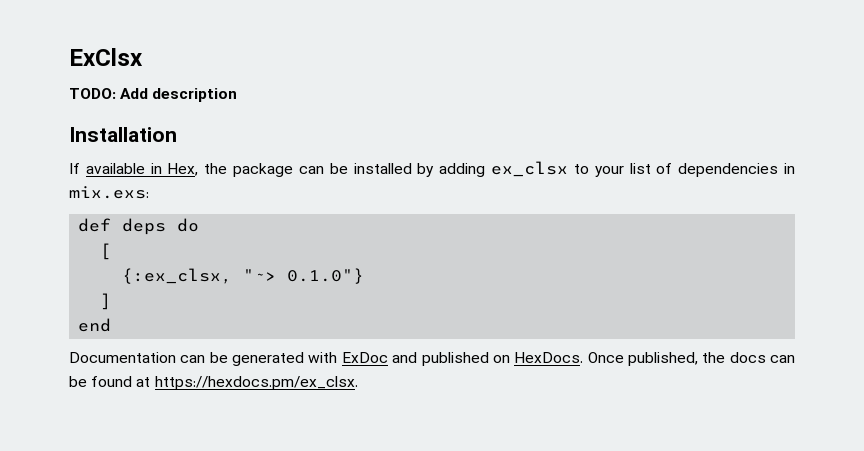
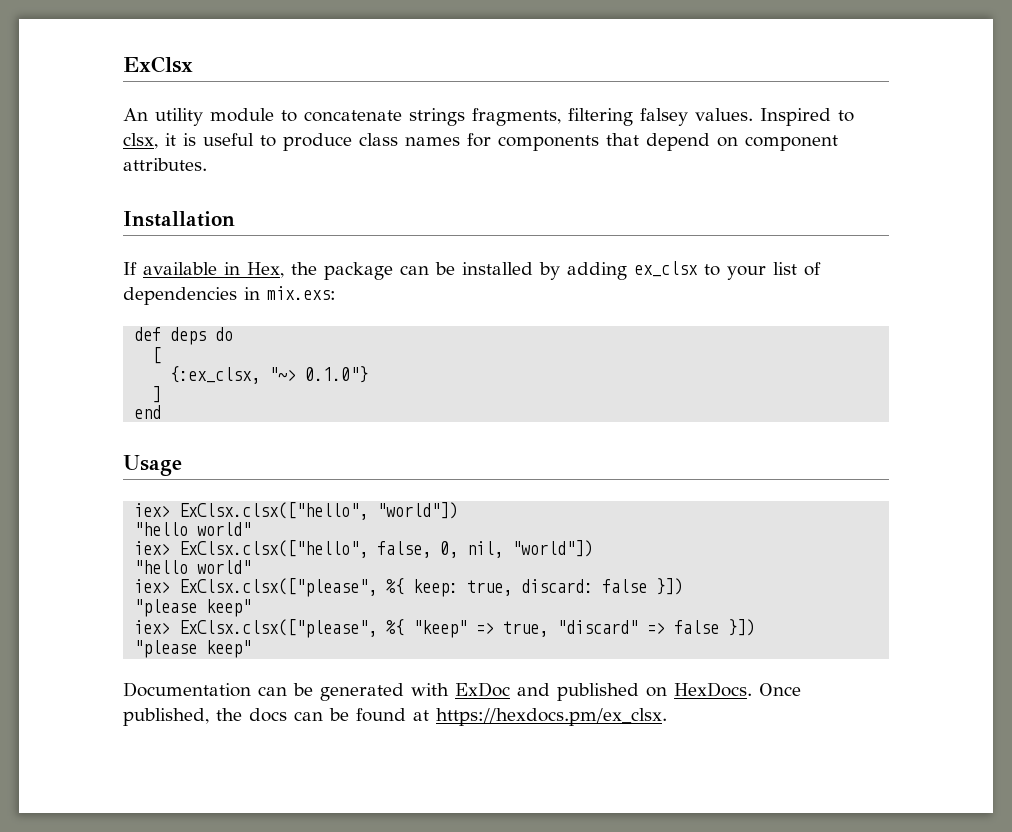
[69,88,238,102] TODO: Add description -> [123,108,854,126] [123,133,838,151] [123,158,207,171] An utility module to concatenate strings fragments, filtering falsey values. Inspired to clsx, it is useful to produce class names for components that depend on component attributes.
(112, 325) none -> [123,455,182,476] [134,502,459,520] [134,522,252,536] [134,540,594,558] [134,560,252,574] [134,578,684,597] [134,599,252,617] [134,619,756,638] [134,640,252,658] // Usage // iex> ExClsx.clsx(["hello", "world"]) // "hello world" // iex> ExClsx.clsx(["hello", false, 0, nil, "world"]) // "hello world" // iex> ExClsx.clsx(["please", %{ keep: true, discard: false }]) // "please keep" // iex> ExClsx.clsx(["please", %{ "keep" => true, "discard" => false }]) // "please keep"

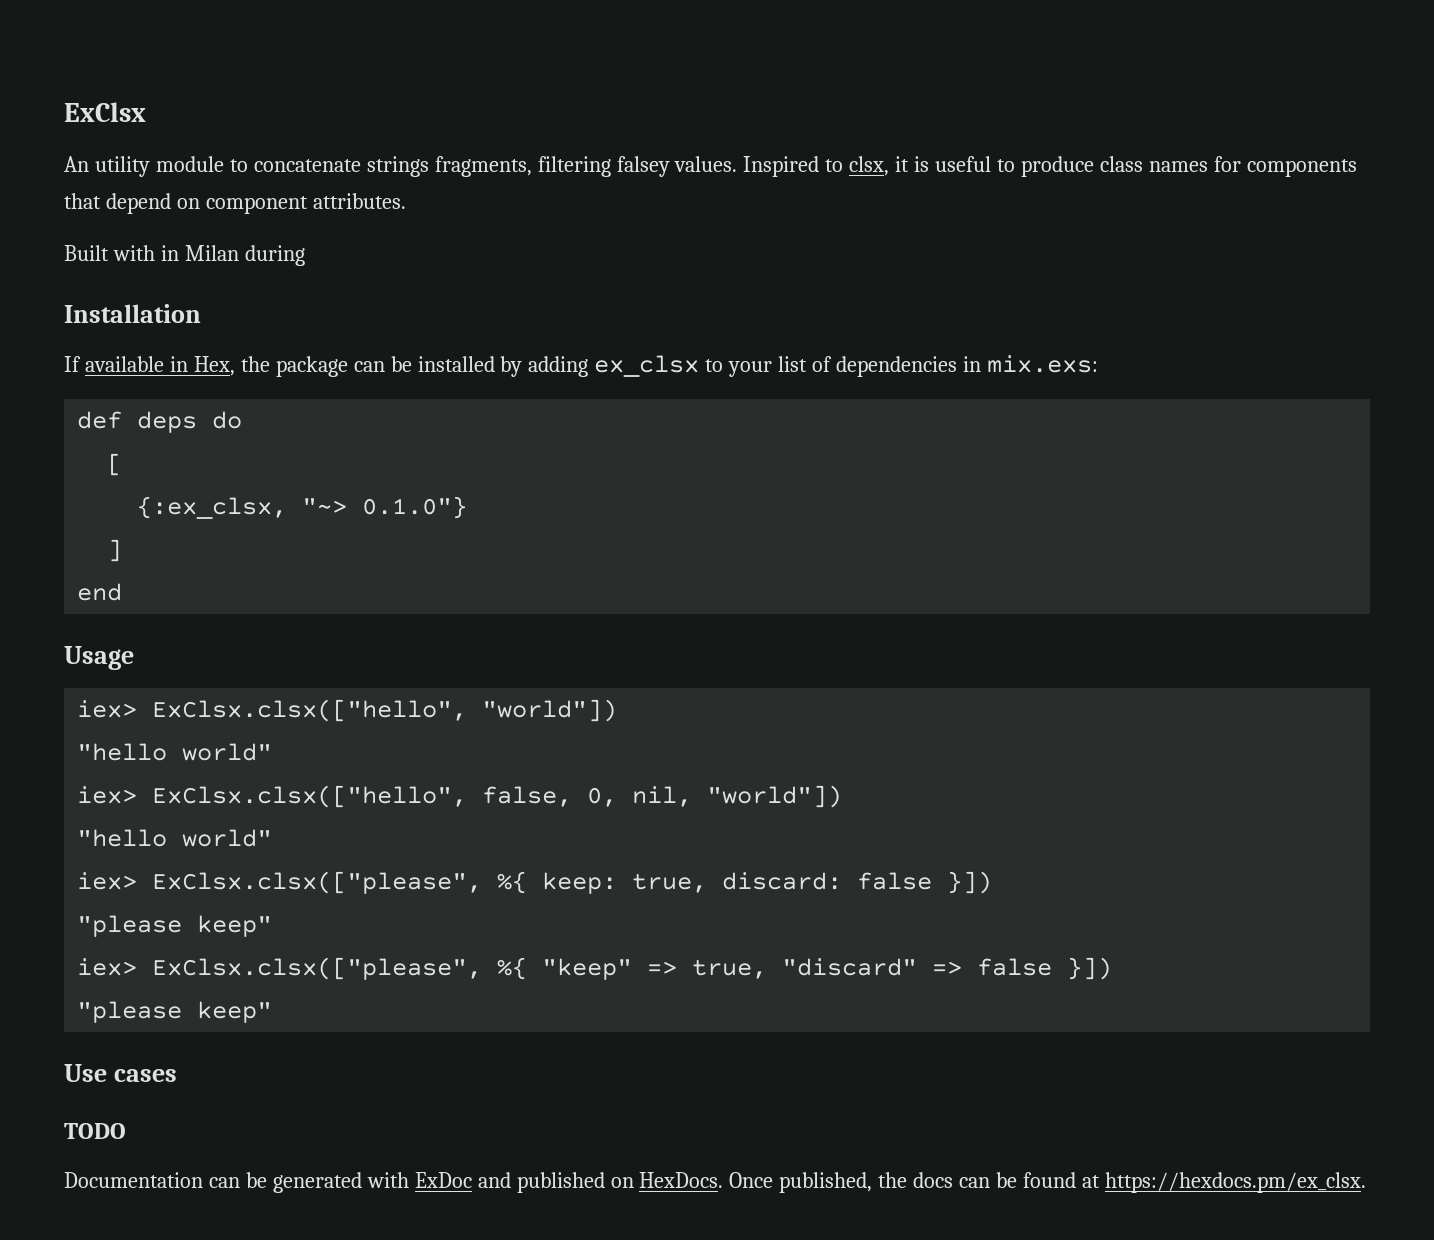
(207, 164) none -> [64,245,305,266] // Built with in Milan during
(252, 649) none -> [64,1064,177,1082] [64,1123,126,1139] // Use cases // TODO

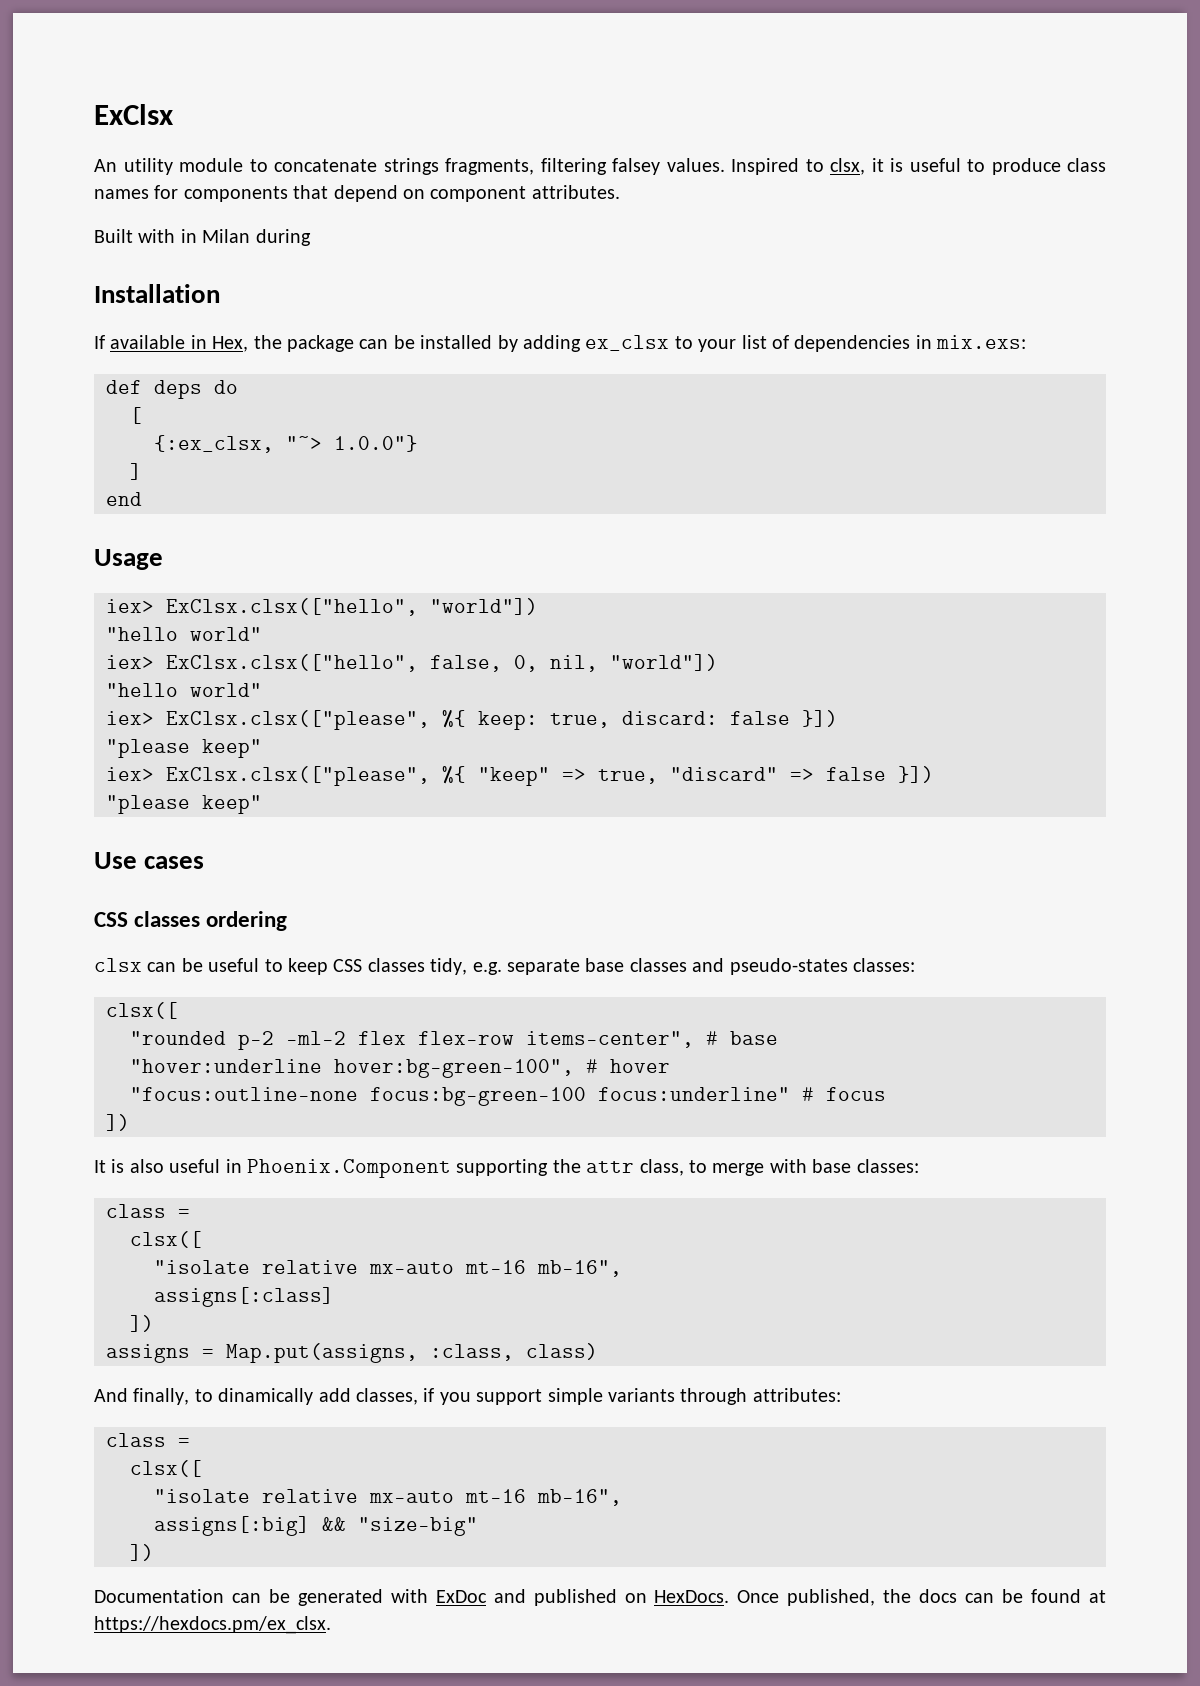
[362,496,468,519] 0.1.0"} -> [334,435,418,452] 1.0.0"}
[64,1123,126,1139] TODO -> [94,911,288,931] [94,958,915,975] [106,1002,178,1019] [130,1031,778,1050] [130,1059,670,1078] [130,1087,886,1106] [106,1114,130,1131] [94,1159,919,1178] [106,1204,190,1218] [130,1231,202,1248] [154,1260,622,1277] [154,1287,334,1307] [130,1315,154,1332] [106,1343,598,1363] [94,1388,841,1405] [106,1433,190,1447] [130,1460,202,1477] [154,1489,622,1506] [154,1516,478,1536] [130,1544,154,1561] CSS classes ordering // clsx can be useful to keep CSS classes tidy, e.g. separate base classes and pseudo-states classes: // clsx([ // "rounded p-2 -ml-2 flex flex-row items-center", # base // "hover:underline hover:bg-green-100", # hover // "focus:outline-none focus:bg-green-100 focus:underline" # focus // ]) // It is also useful in Phoenix.Component supporting the attr class, to merge with base classes: // class = // clsx([ // "isolate relative mx-auto mt-16 mb-16", // assigns[:class] // ]) // assigns = Map.put(assigns, :class, class) // And finally, to dinamically add classes, if you support simple variants through attributes: // class = // clsx([ // "isolate relative mx-auto mt-16 mb-16", // assigns[:big] && "size-big" // ])

